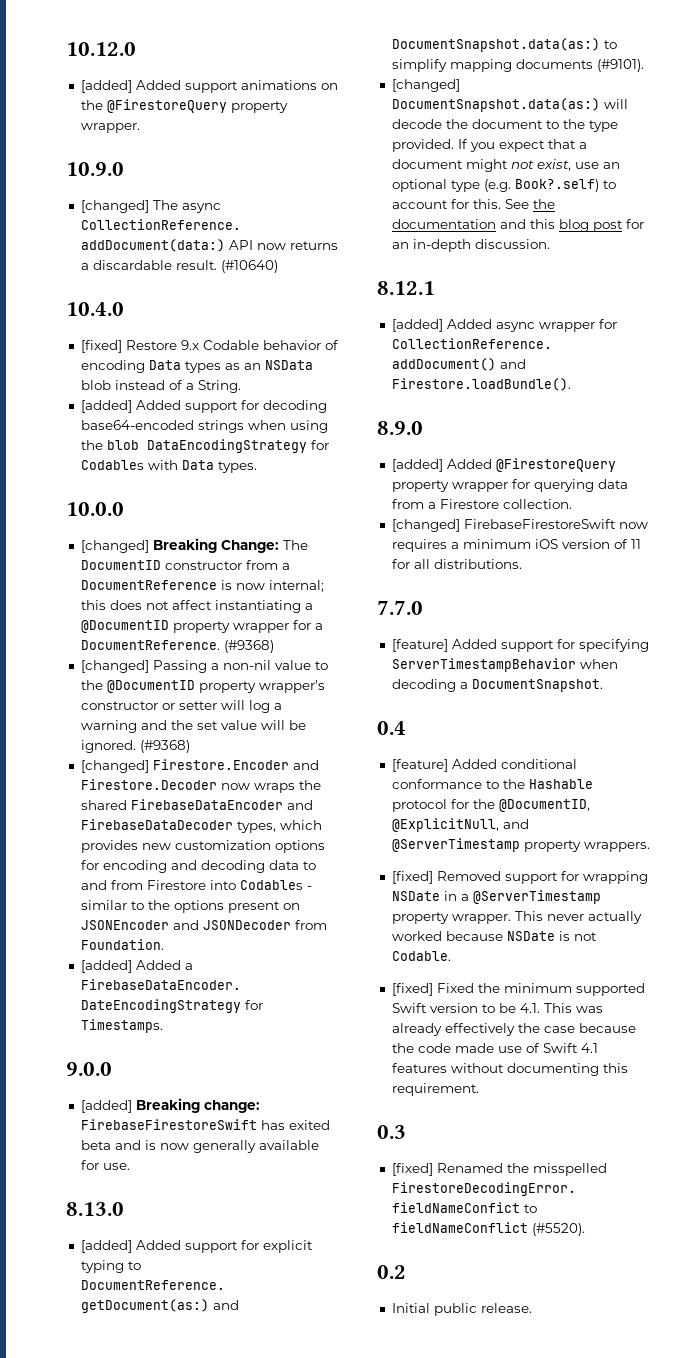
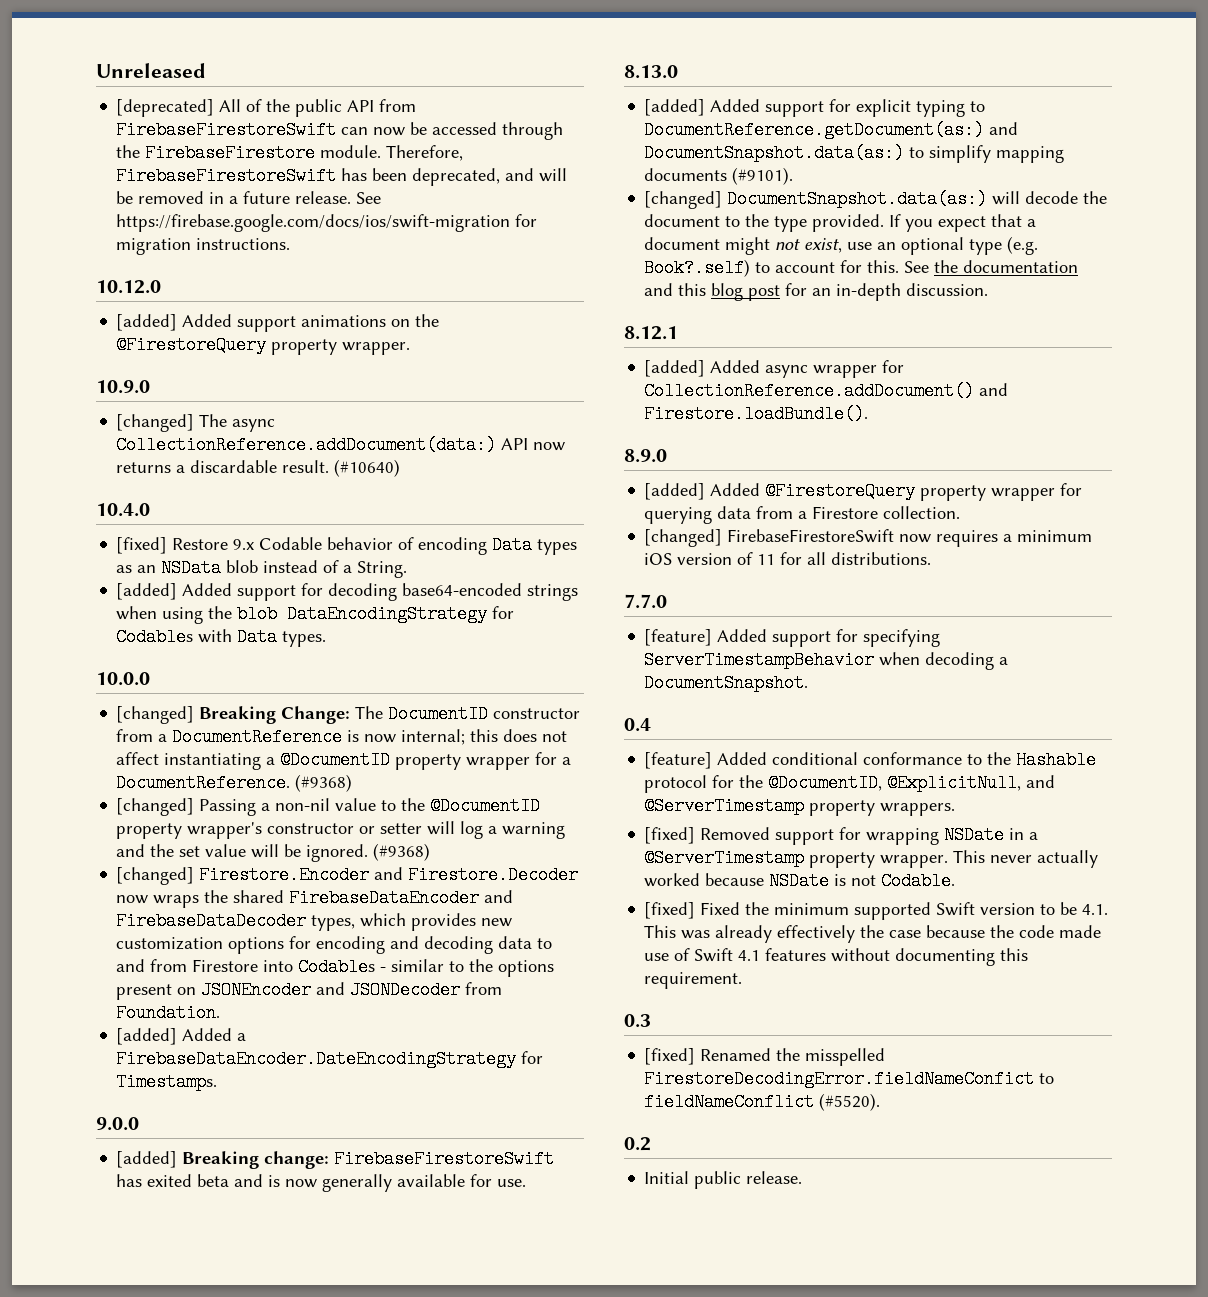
(66, 49) none -> [96,63,206,78] [116,99,417,117] [116,121,564,140] [116,144,464,162] [116,167,568,186] [116,191,382,204] [116,214,538,232] [116,238,291,255] Unreleased // [deprecated] All of the public API from FirebaseFirestoreSwift can now be accessed through the FirebaseFirestore module. Therefore, FirebaseFirestoreSwift has been deprecated, and will be removed in a future release. See https://firebase.google.com/docs/ios/swift-migration for migration instructions. //

